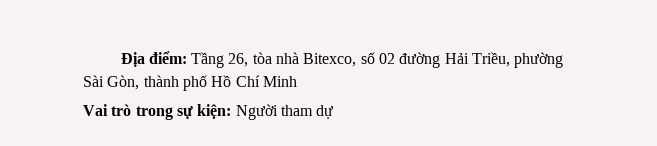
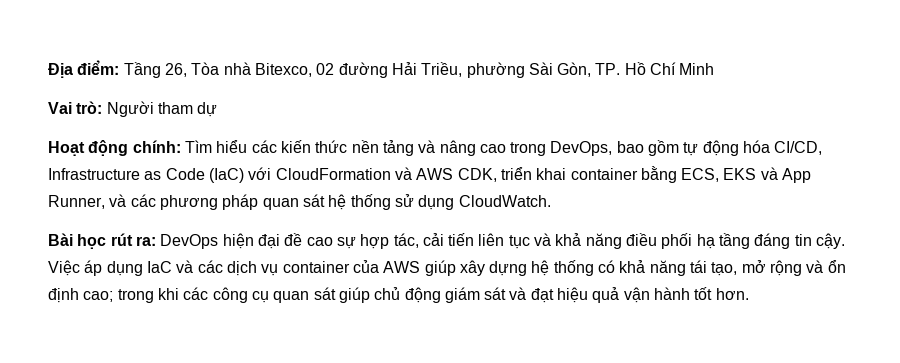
[252,52,272,64] tòa -> [191,62,220,75] Tòa
[360,52,375,64] số -> (312, 70) none
[143,75,207,91] thành phố -> [595,63,621,75] TP.
[111,104,232,120] trò trong sự kiện: -> [76,101,103,114] trò:
(335, 112) none -> [48,140,823,156] [48,166,812,183] [48,194,551,210] [48,233,846,249] [48,260,846,276] [48,287,749,303] // Hoạt động chính: Tìm hiểu các kiến thức nền tảng và nâng cao trong DevOps, bao gồm tự động hóa CI/CD, Infrastructure as Code (IaC) với CloudFormation và AWS CDK, triển khai container bằng ECS, EKS và App Runner, và các phương pháp quan sát hệ thống sử dụng CloudWatch. // Bài học rút ra: DevOps hiện đại đề cao sự hợp tác, cải tiến liên tục và khả năng điều phối hạ tầng đáng tin cậy. Việc áp dụng IaC và các dịch vụ container của AWS giúp xây dựng hệ thống có khả năng tái tạo, mở rộng và ổn định cao; trong khi các công cụ quan sát giúp chủ động giám sát và đạt hiệu quả vận hành tốt hơn.

